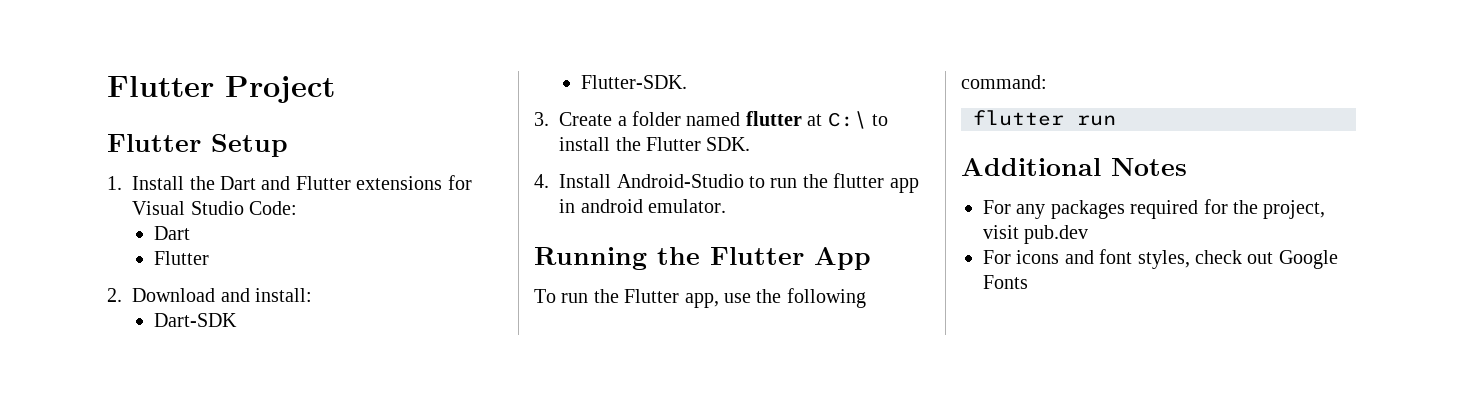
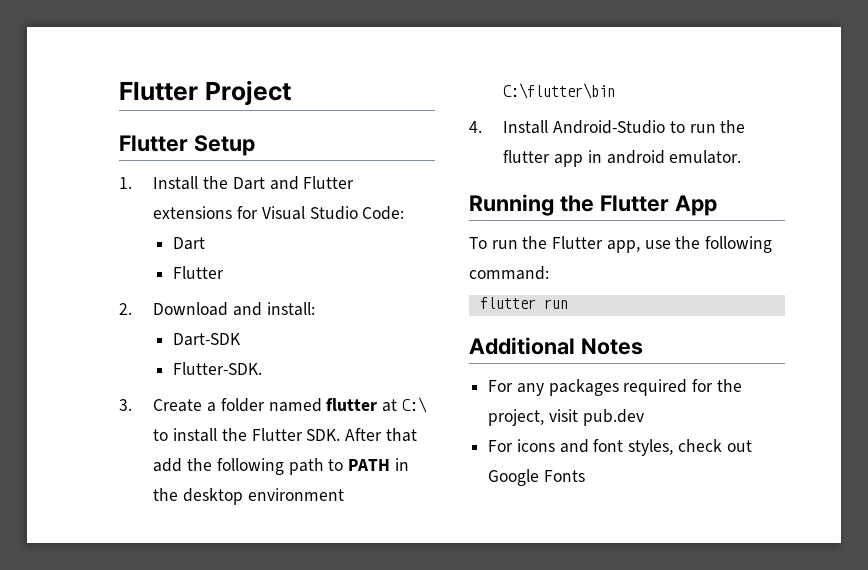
(751, 144) none -> [345,428,417,442] [153,458,409,475] [153,488,344,505] [503,83,616,99] After that add the following path to PATH in the desktop environment C:\flutter\bin

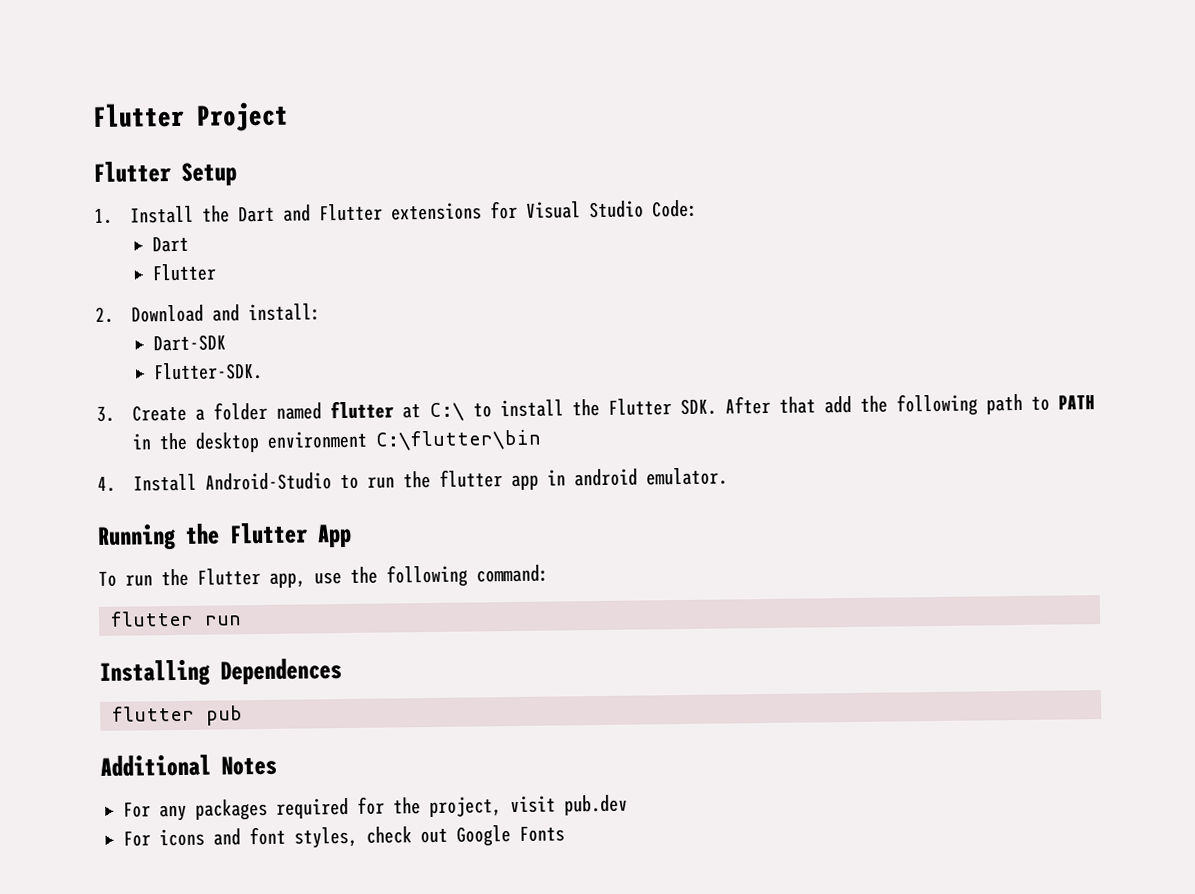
(568, 304) none -> [99,658,342,686] [112,705,243,726] // Installing Dependences // flutter pub

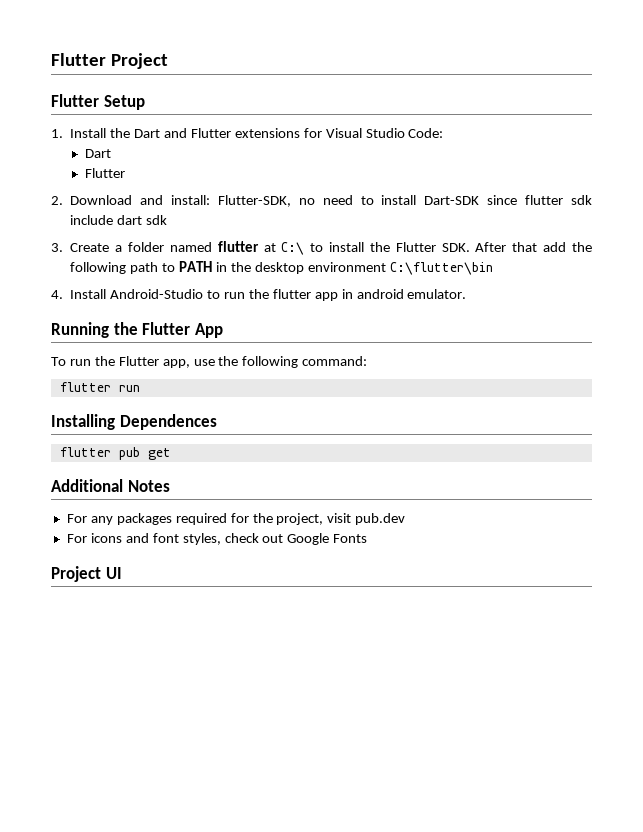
[152,334,226,352] [152,361,263,381] // Dart-SDK // Flutter-SDK. -> [217,195,592,207] [70,215,168,225] Flutter-SDK, no need to install Dart-SDK since flutter sdk include dart sdk
(243, 715) none -> [147,448,171,460] get
(565, 834) none -> [51,566,122,582] // Project UI

